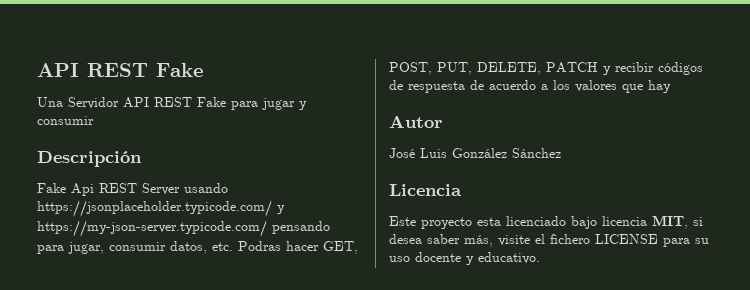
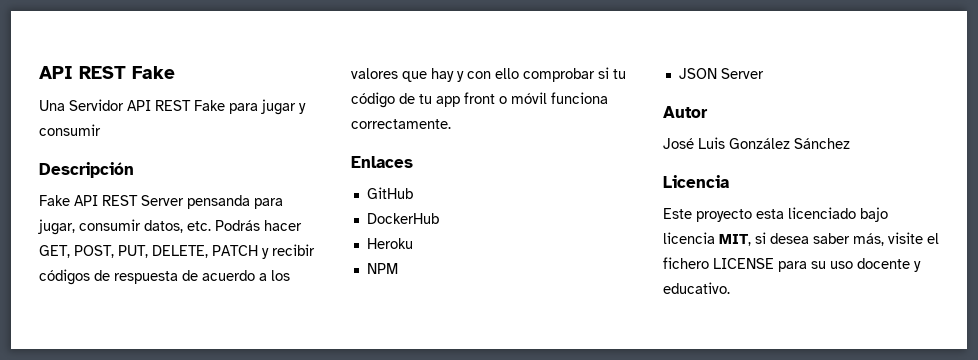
[71,183,94,196] Api -> [74,195,98,206] API
[184,183,228,193] [37,200,285,217] [37,220,330,237] usando https://jsonplaceholder.typicode.com/ y https://my-json-server.typicode.com/ pensando -> [187,195,250,209] pensanda
[238,241,281,251] Podras -> [215,220,260,231] Podrás
(671, 86) none -> [457,67,626,82] [351,92,608,108] [351,119,451,129] [351,156,413,168] [366,187,413,199] [366,213,439,224] [366,238,413,249] [366,263,398,274] [678,68,764,79] y con ello comprobar si tu código de tu app front o móvil funciona correctamente. // Enlaces // GitHub // DockerHub // Heroku // NPM // JSON Server

